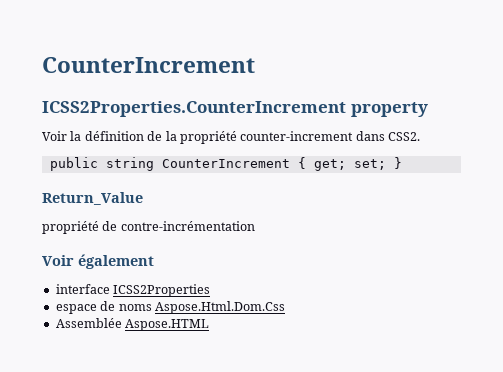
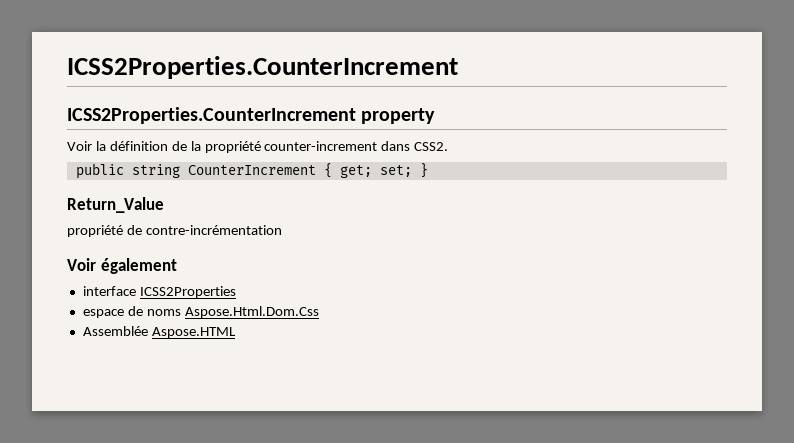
[42,57,255,73] CounterIncrement -> [67,56,458,79] ICSS2Properties.CounterIncrement

